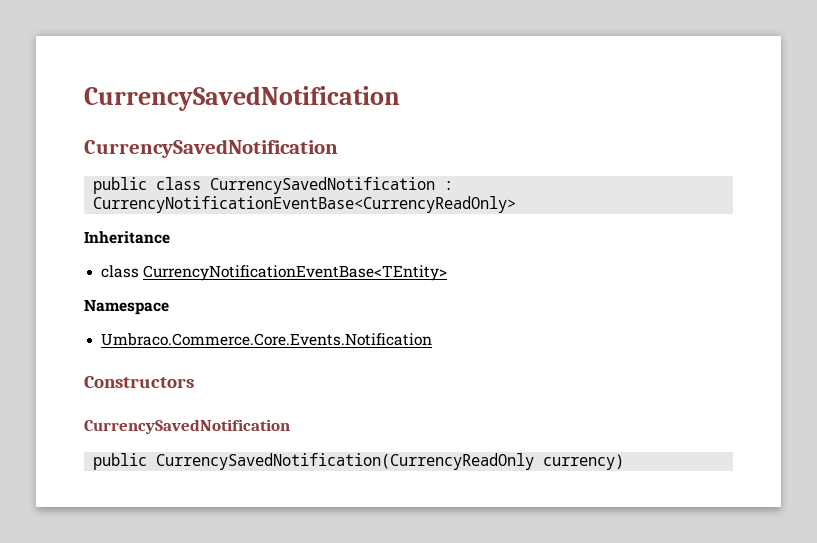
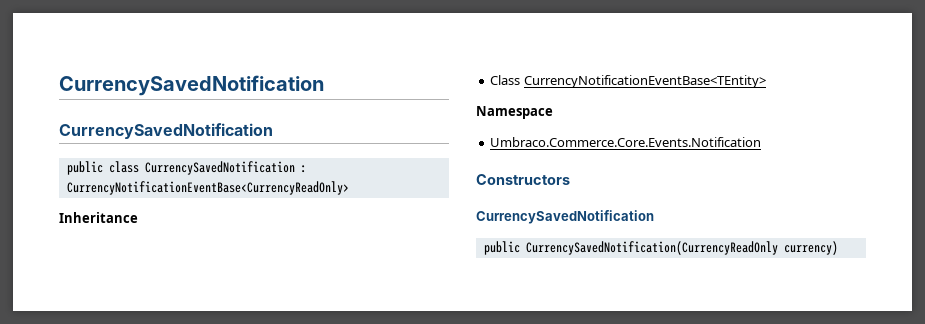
[101,265,140,278] class -> [490,75,521,85] Class

